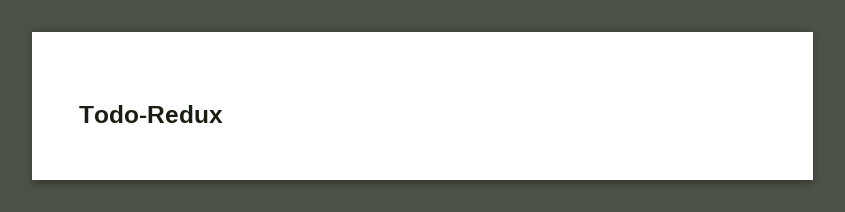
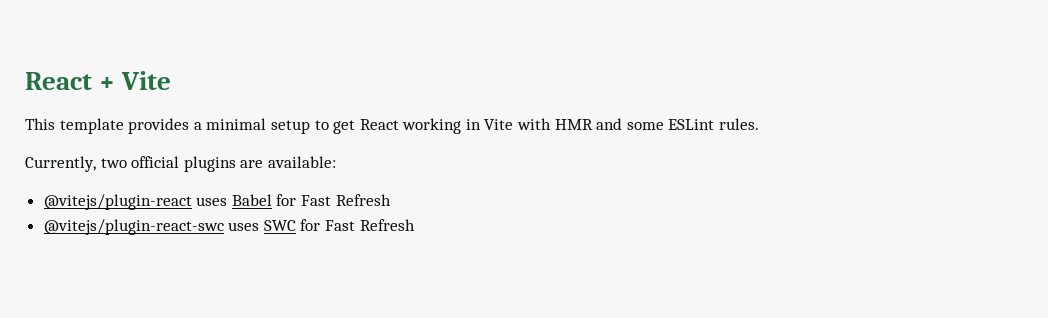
[79,105,223,123] Todo-Redux -> [25,71,172,90] [25,118,760,134] [25,156,336,172] [43,194,391,210] [43,219,415,235] React + Vite // This template provides a minimal setup to get React working in Vite with HMR and some ESLint rules. // Currently, two official plugins are available: // @vitejs/plugin-react uses Babel for Fast Refresh // @vitejs/plugin-react-swc uses SWC for Fast Refresh

